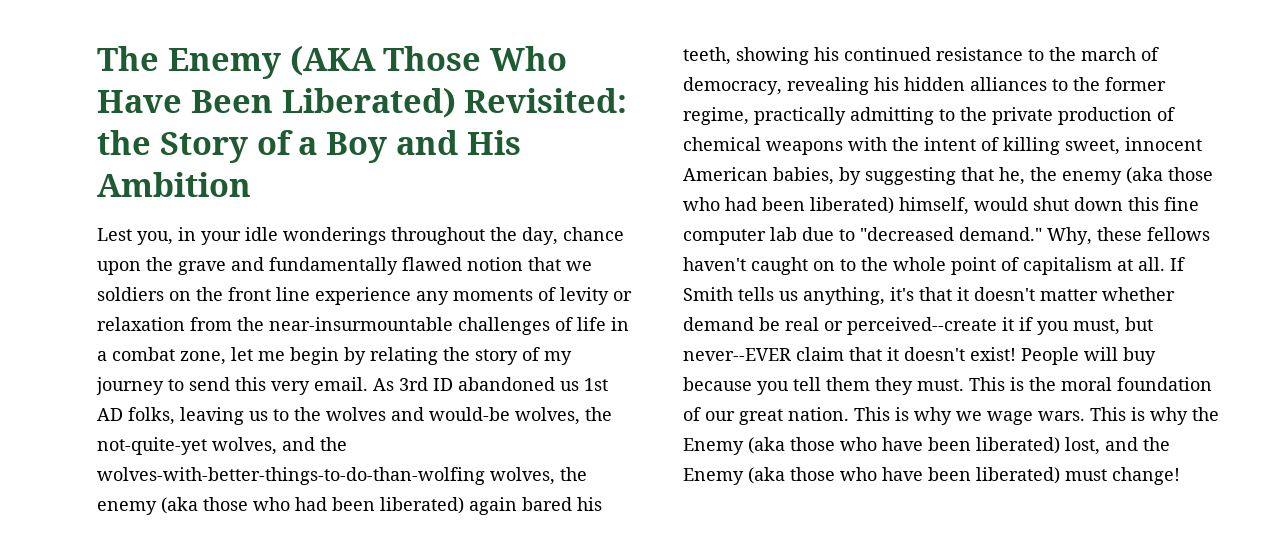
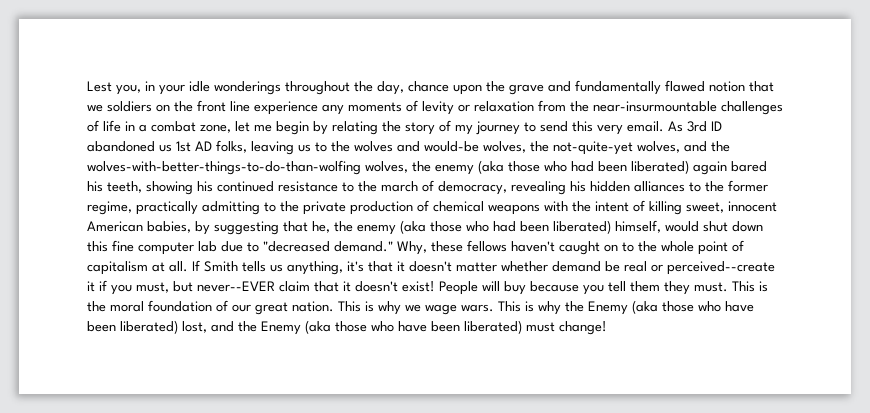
[97,45,568,79] [97,87,628,118] [97,130,521,163] [97,172,251,197] The Enemy (AKA Those Who Have Been Liberated) Revisited: the Story of a Boy and His Ambition // -> (87, 86) none

